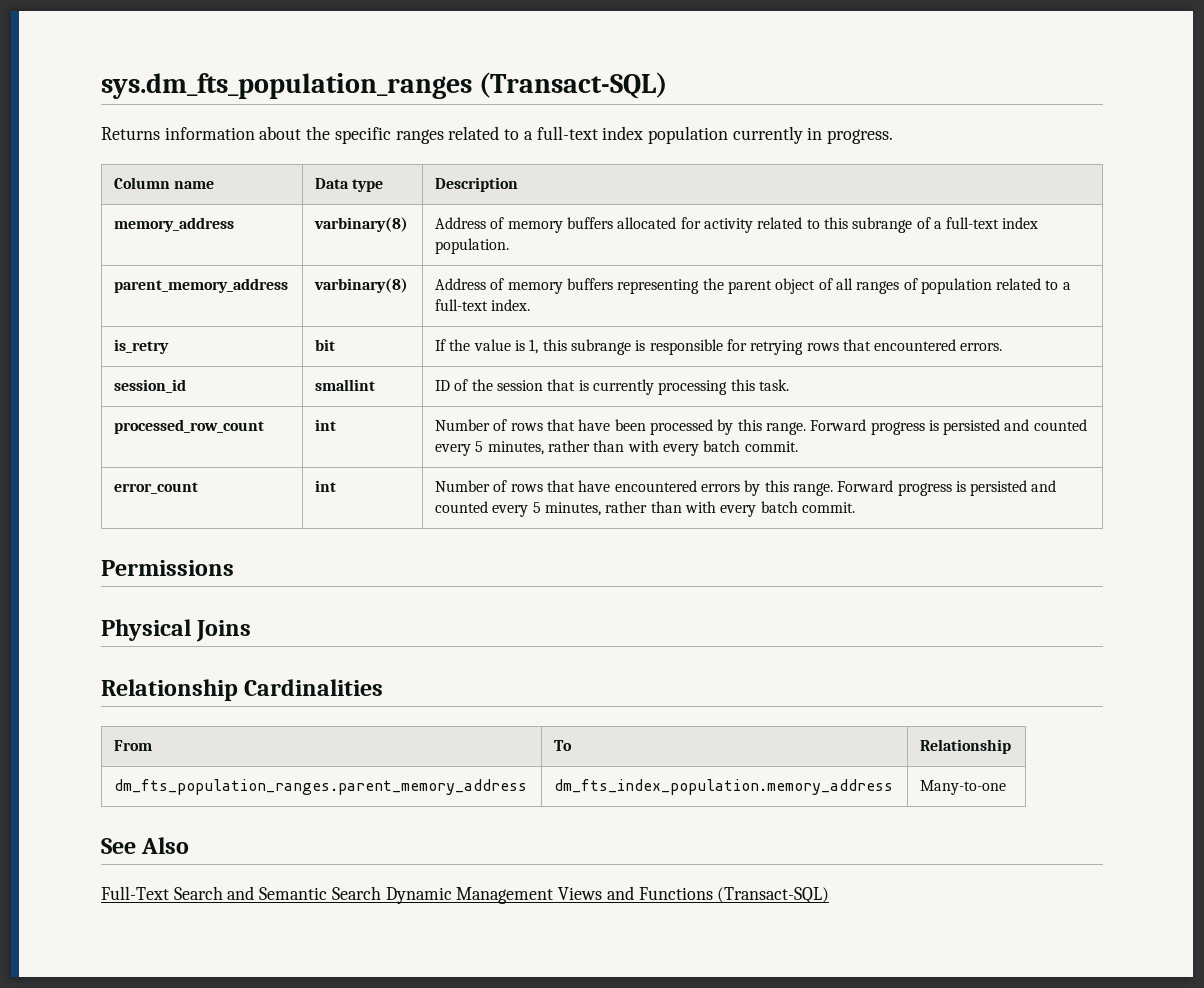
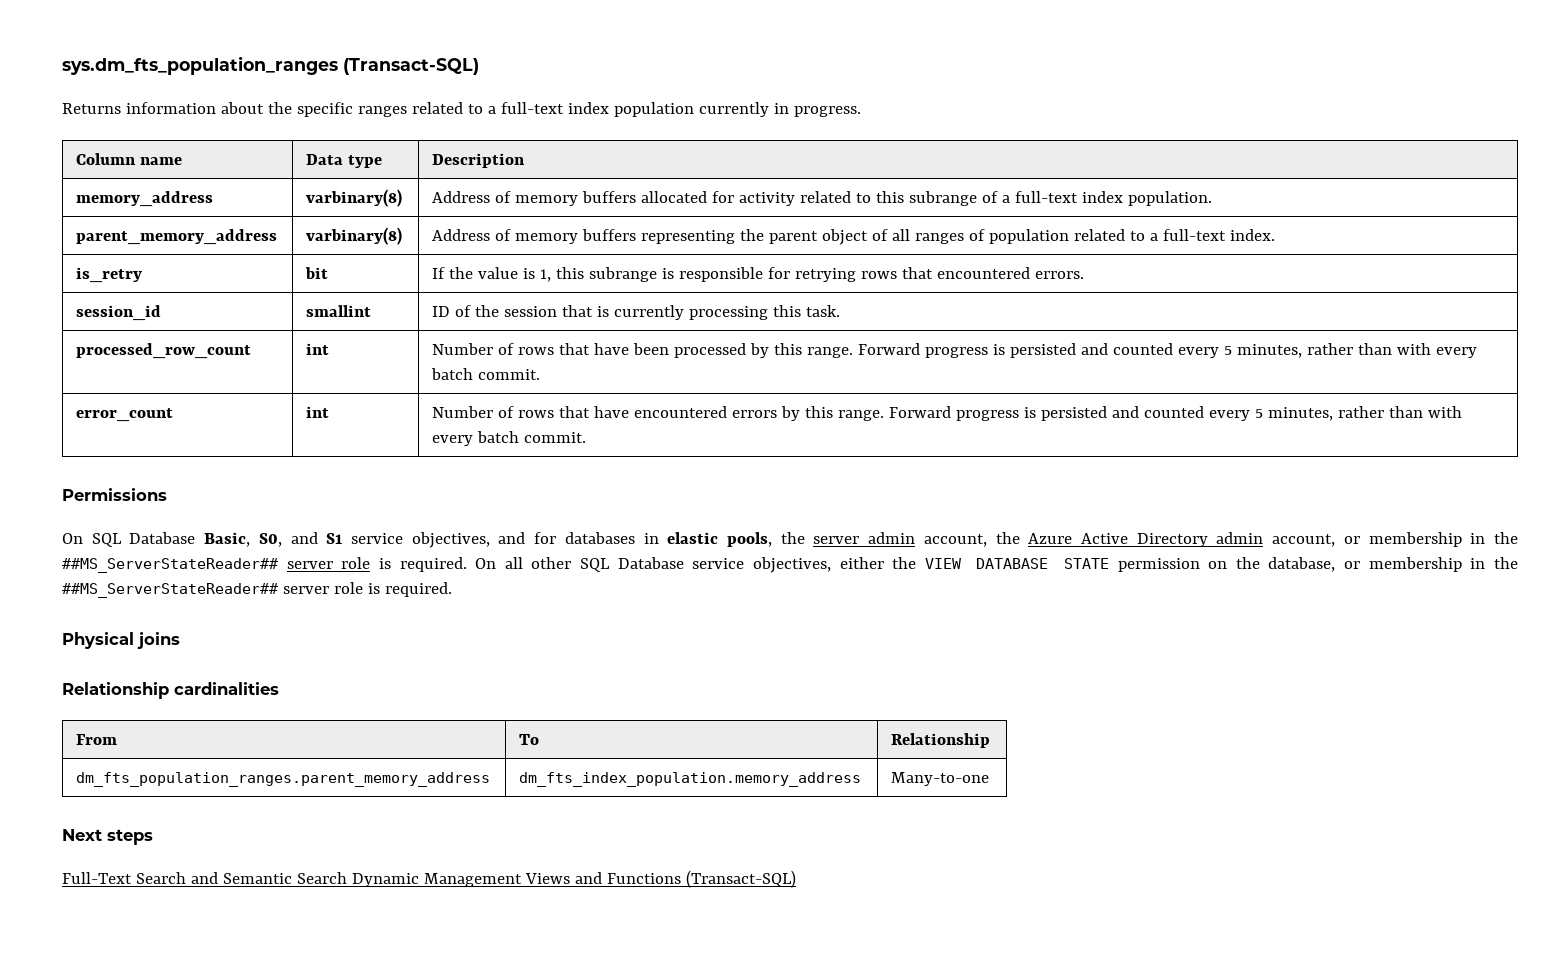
(234, 568) none -> [62,532,1518,548] [62,557,1519,573] [62,582,452,598] // On SQL Database Basic, S0, and S1 service objectives, and for databases in elastic pools, the server admin account, the Azure Active Directory admin account, or membership in the ##MS_ServerStateReader## server role is required. On all other SQL Database service objectives, either the VIEW DATABASE STATE permission on the database, or membership in the ##MS_ServerStateReader## server role is required.
[196,620,252,642] [101,679,384,701] Joins // Relationship Cardinalities -> [137,632,180,649] [62,682,279,699] joins // Relationship cardinalities
[101,837,190,854] See Also -> [62,829,153,845] Next steps

